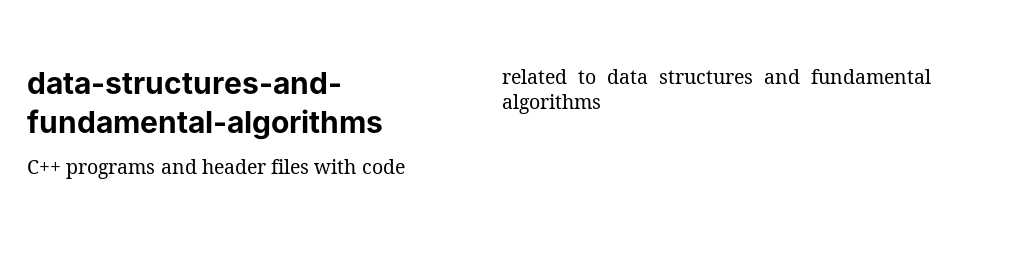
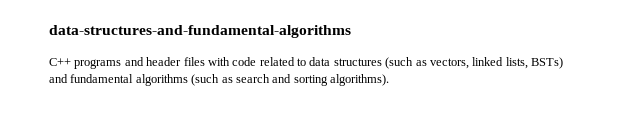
[764,69,931,84] [502,94,601,114] and fundamental algorithms -> [385,57,563,69] [49,74,389,86] (such as vectors, linked lists, BSTs) and fundamental algorithms (such as search and sorting algorithms).

